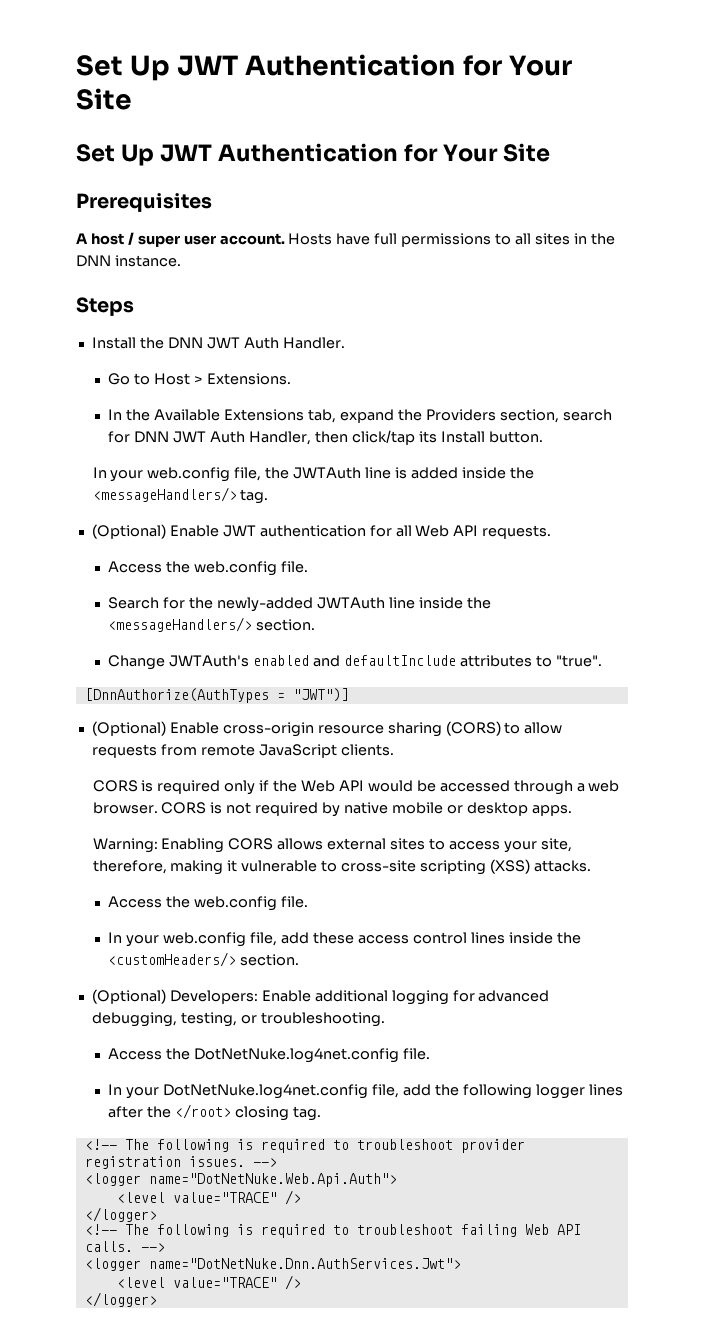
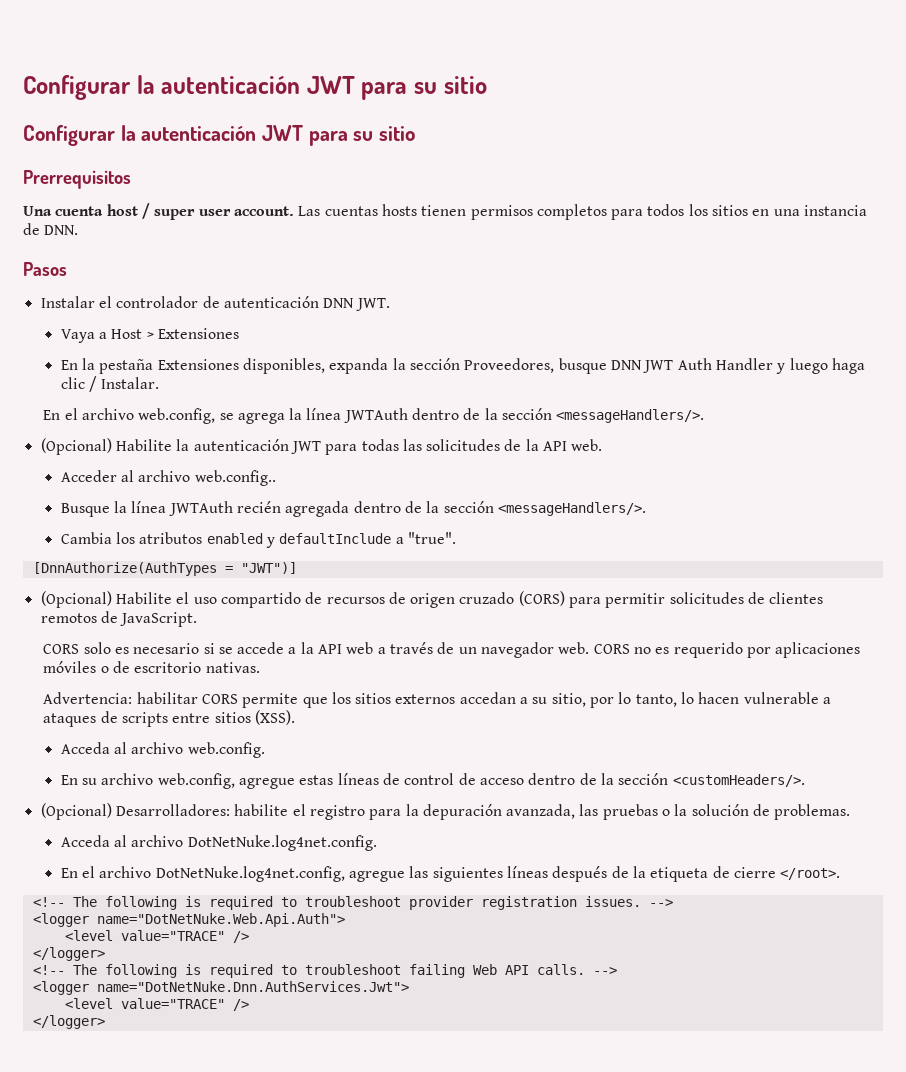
[76,54,572,81] [76,88,132,110] [76,143,551,166] [76,193,212,212] [76,233,88,244] Set Up JWT Authentication for Your Site // Set Up JWT Authentication for Your Site // Prerequisites // A -> [23,75,487,100] [23,125,416,146] [23,170,131,189] [23,206,104,216] Configurar la autenticación JWT para su sitio // Configurar la autenticación JWT para su sitio // Prerrequisitos // Una cuenta
[288,233,615,247] [76,255,181,267] [76,297,134,316] [91,337,345,349] [108,373,292,385] [108,409,612,423] [108,430,543,445] [92,467,534,482] [92,487,269,504] [91,524,552,539] [108,561,309,576] [108,597,491,612] [108,617,316,632] [108,655,602,670] [84,688,349,703] [91,721,563,737] [91,744,394,758] [92,780,620,795] [92,802,572,817] [92,838,572,853] [92,859,591,875] [108,896,309,911] [108,932,581,947] [108,952,300,967] [91,989,550,1005] [91,1012,385,1027] [108,1048,431,1063] [108,1084,623,1099] [108,1104,322,1121] Hosts have full permissions to all sites in the DNN instance. // Steps // Install the DNN JWT Auth Handler. // Go to Host > Extensions. // In the Available Extensions tab, expand the Providers section, search for DNN JWT Auth Handler, then click/tap its Install button. // In your web.config file, the JWTAuth line is added inside the <messageHandlers/> tag. // (Optional) Enable JWT authentication for all Web API requests. // Access the web.config file. // Search for the newly-added JWTAuth line inside the <messageHandlers/> section. // Change JWTAuth's enabled and defaultInclude attributes to "true". // [DnnAuthorize(AuthTypes = "JWT")] // (Optional) Enable cross-origin resource sharing (CORS) to allow requests from remote JavaScript clients. // CORS is required only if the Web API would be accessed through a web browser. CORS is not required by native mobile or desktop apps. // Warning: Enabling CORS allows external sites to access your site, therefore, making it vulnerable to cross-site scripting (XSS) attacks. // Access the web.config file. // In your web.config file, add these access control lines inside the <customHeaders/> section. // (Optional) Developers: Enable additional logging for advanced debugging, testing, or troubleshooting. // Access the DotNetNuke.log4net.config file. // In your DotNetNuke.log4net.config file, add the following logger lines after the </root> closing tag. -> [298,204,868,220] [23,223,79,235] [23,262,67,276] [40,296,390,311] [60,328,240,343] [60,358,865,374] [60,376,160,392] [43,408,705,424] [40,438,603,455] [60,470,276,486] [60,501,647,517] [60,532,457,548] [32,562,297,576] [40,591,824,608] [40,611,198,627] [43,642,861,658] [43,661,260,673] [43,692,832,708] [43,710,295,727] [60,742,265,758] [60,773,805,789] [40,803,851,820] [60,835,377,851] [60,866,841,882] Las cuentas hosts tienen permisos completos para todos los sitios en una instancia de DNN. // Pasos // Instalar el controlador de autenticación DNN JWT. // Vaya a Host > Extensiones // En la pestaña Extensiones disponibles, expanda la sección Proveedores, busque DNN JWT Auth Handler y luego haga clic / Instalar. // En el archivo web.config, se agrega la línea JWTAuth dentro de la sección <messageHandlers/>. // (Opcional) Habilite la autenticación JWT para todas las solicitudes de la API web. // Acceder al archivo web.config.. // Busque la línea JWTAuth recién agregada dentro de la sección <messageHandlers/>. // Cambia los atributos enabled y defaultInclude a "true". // [DnnAuthorize(AuthTypes = "JWT")] // (Opcional) Habilite el uso compartido de recursos de origen cruzado (CORS) para permitir solicitudes de clientes remotos de JavaScript. // CORS solo es necesario si se accede a la API web a través de un navegador web. CORS no es requerido por aplicaciones móviles o de escritorio nativas. // Advertencia: habilitar CORS permite que los sitios externos accedan a su sitio, por lo tanto, lo hacen vulnerable a ataques de scripts entre sitios (XSS). // Acceda al archivo web.config. // En su archivo web.config, agregue estas líneas de control de acceso dentro de la sección <customHeaders/>. // (Opcional) Desarrolladores: habilite el registro para la depuración avanzada, las pruebas o la solución de problemas. // Acceda al archivo DotNetNuke.log4net.config. // En el archivo DotNetNuke.log4net.config, agregue las siguientes líneas después de la etiqueta de cierre </root>.

